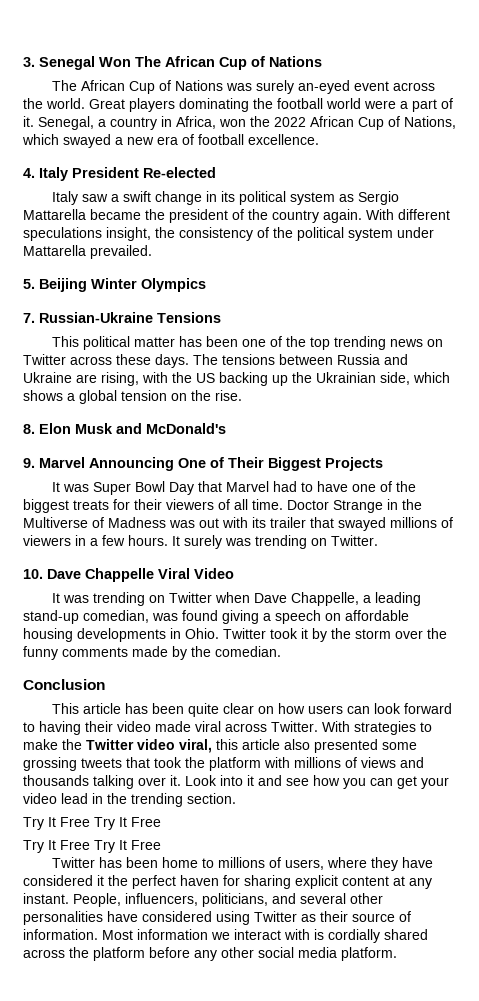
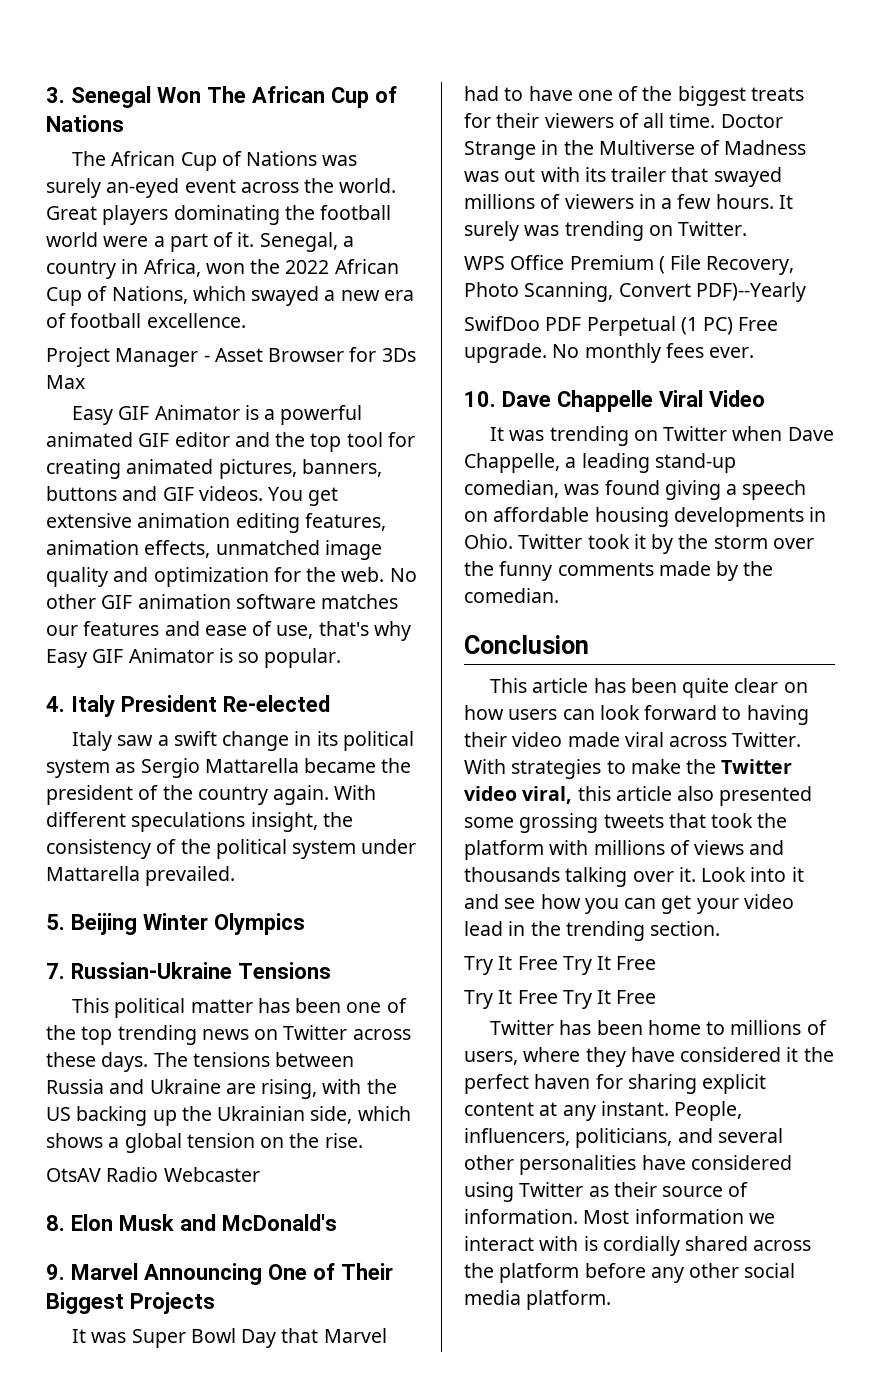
(319, 139) none -> [46,347,416,367] [46,375,85,389] [72,405,363,425] [46,432,415,452] [46,459,382,479] [46,486,339,506] [46,513,386,533] [46,540,382,560] [46,567,417,587] [46,594,399,609] [46,621,411,641] [46,648,342,668] // Project Manager - Asset Browser for 3Ds Max // Easy GIF Animator is a powerful animated GIF editor and the top tool for creating animated pictures, banners, buttons and GIF videos. You get extensive animation editing features, animation effects, unmatched image quality and optimization for the web. No other GIF animation software matches our features and ease of use, that's why Easy GIF Animator is so popular.
(242, 395) none -> [46,1167,260,1182] // OtsAV Radio Webcaster
(378, 540) none -> [464,255,795,275] [464,282,806,302] [464,316,779,336] [464,343,755,363] // WPS Office Premium ( File Recovery, Photo Scanning, Convert PDF)--Yearly // SwifDoo PDF Perpetual (1 PC) Free upgrade. No monthly fees ever.

